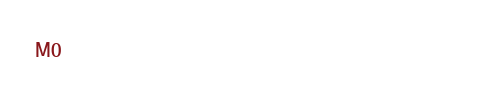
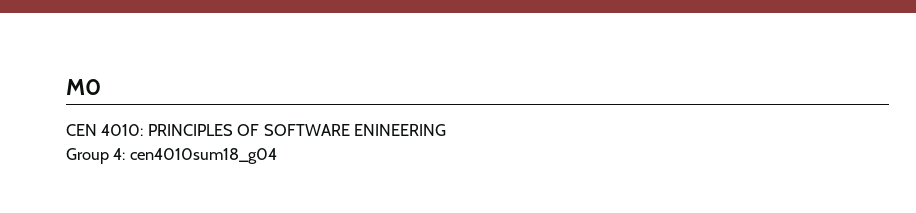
(62, 49) none -> [66,124,447,136] [66,148,277,164] // CEN 4010: PRINCIPLES OF SOFTWARE ENINEERING // Group 4: cen4010sum18_g04

